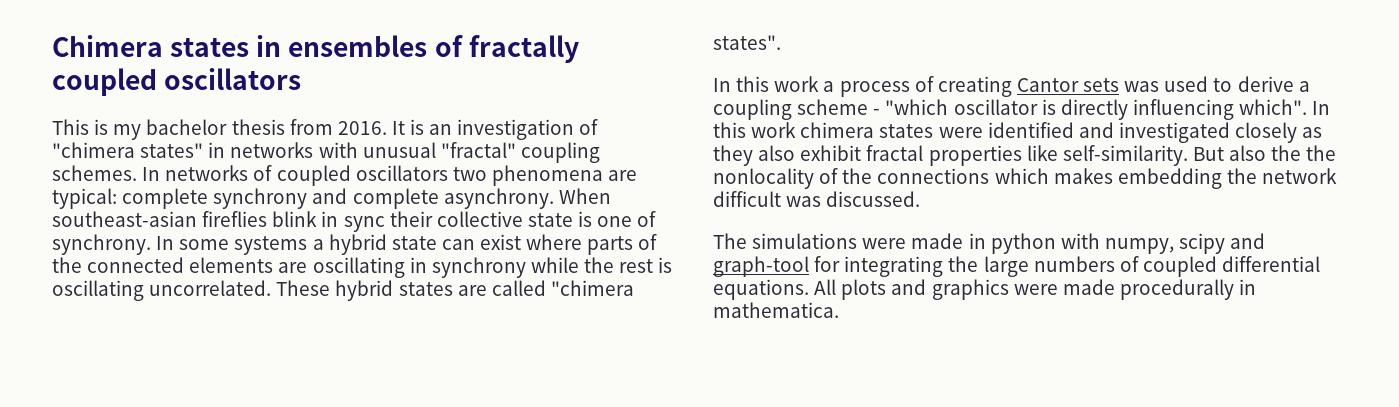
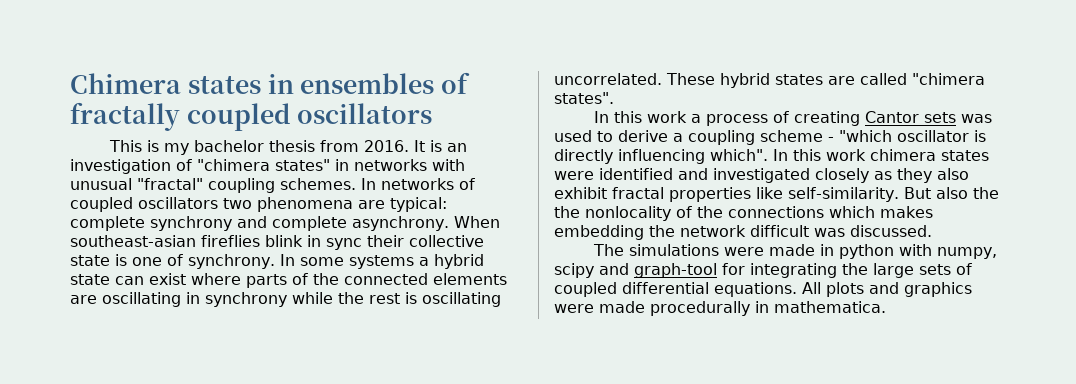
[1033,256,1115,272] numbers -> [919,264,951,275] sets

